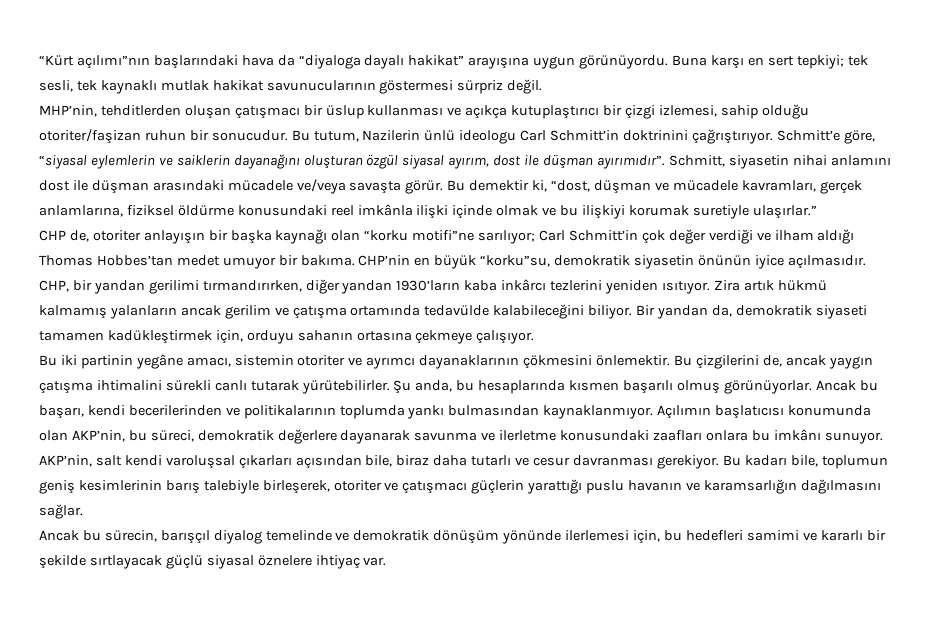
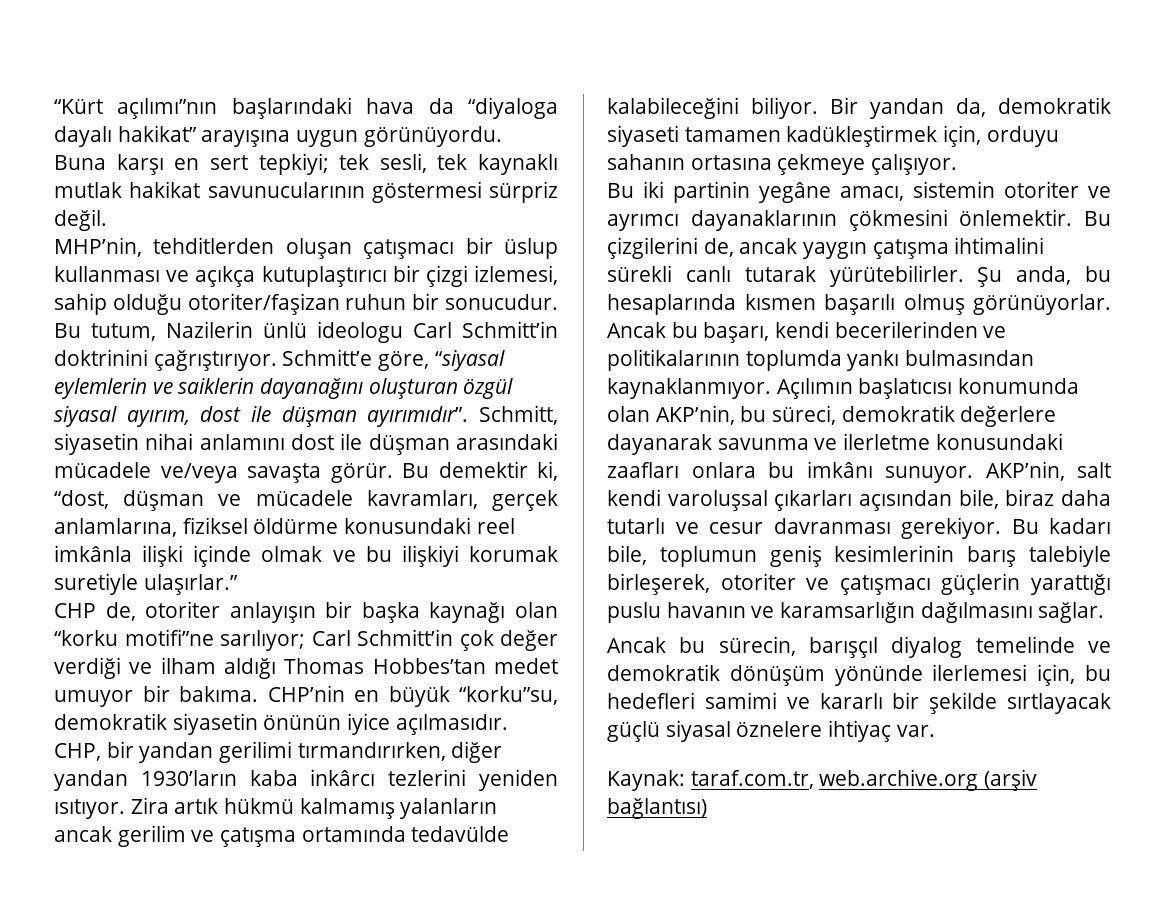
(387, 561) none -> [607,769,1038,791] [607,798,707,819] // Kaynak: taraf.com.tr, web.archive.org (arşiv bağlantısı)

